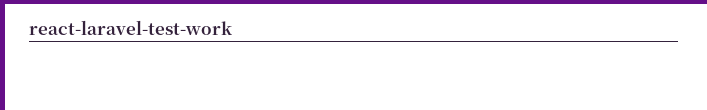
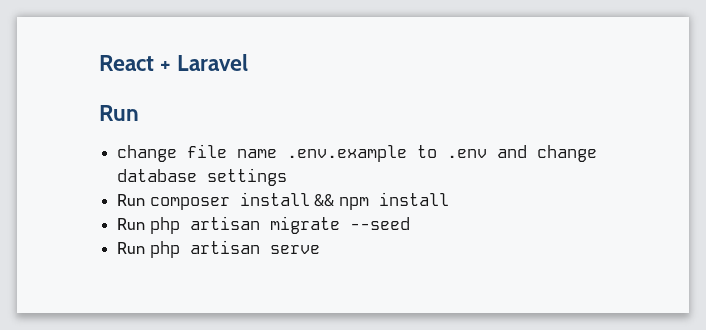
[29,20,232,35] react-laravel-test-work -> [99,54,249,71] [99,105,139,121] [117,144,598,162] [117,168,288,186] [117,192,449,210] [117,216,410,234] [117,240,320,258] React + Laravel // Run // change file name .env.example to .env and change database settings // Run composer install && npm install // Run php artisan migrate --seed // Run php artisan serve

